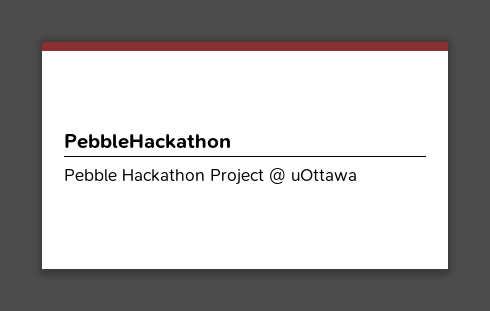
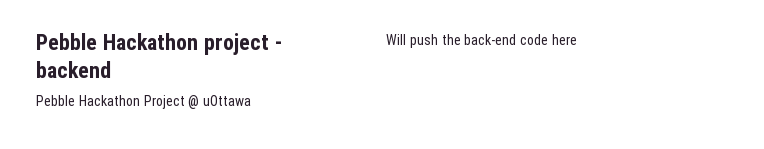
[64,134,231,149] PebbleHackathon -> [36,33,282,55] [36,61,111,78] Pebble Hackathon project - backend
(357, 175) none -> [386,34,577,48] // Will push the back-end code here

